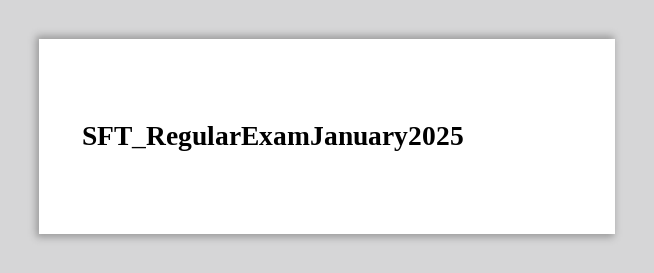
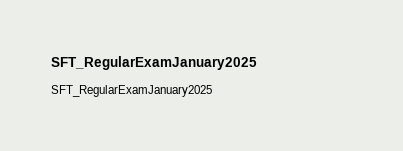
[82,126,464,151] SFT_RegularExamJanuary2025 -> [51,56,257,70] [51,85,212,97] SFT_RegularExamJanuary2025 // SFT_RegularExamJanuary2025

